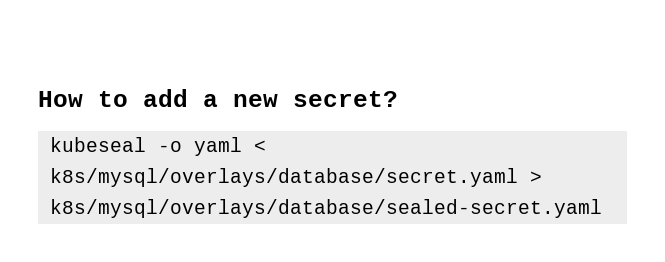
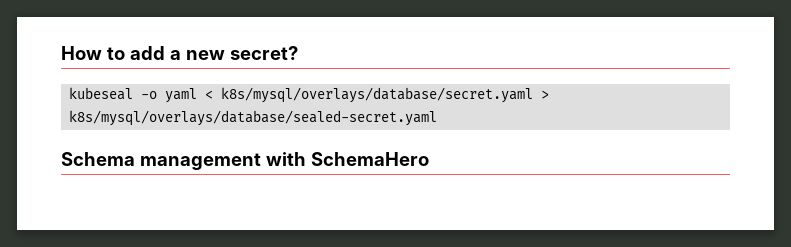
(602, 208) none -> [61,152,429,170] // Schema management with SchemaHero

